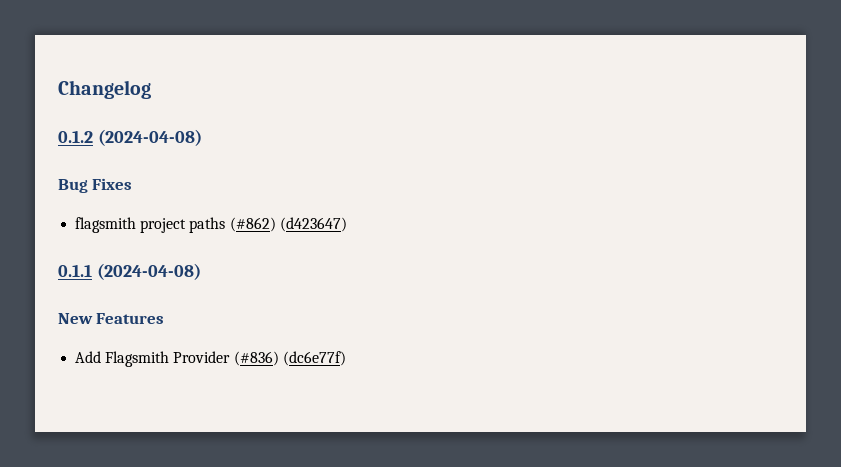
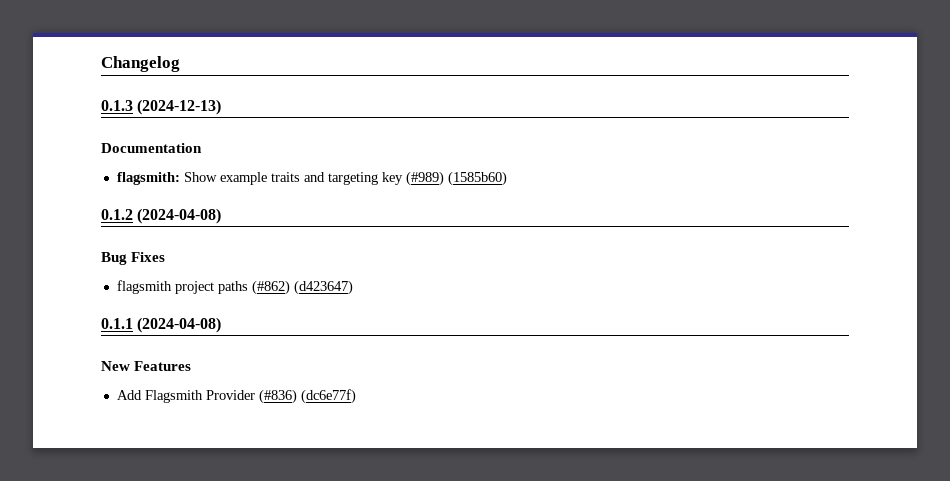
(151, 89) none -> [101,99,222,115] [101,143,202,153] [116,171,507,186] // 0.1.3 (2024-12-13) // Documentation // flagsmith: Show example traits and targeting key (#989) (1585b60)

